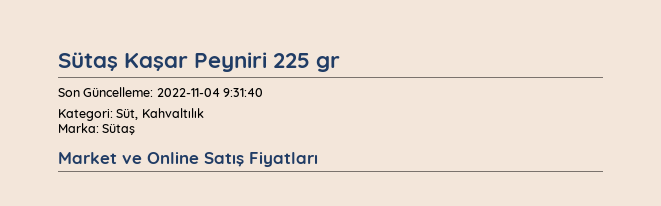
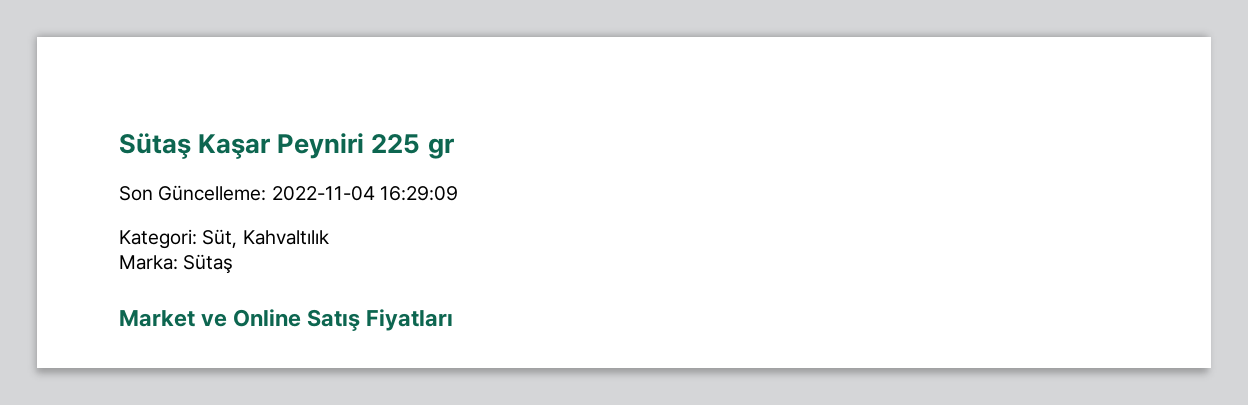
[223,88,264,97] 9:31:40 -> [379,186,458,201] 16:29:09

